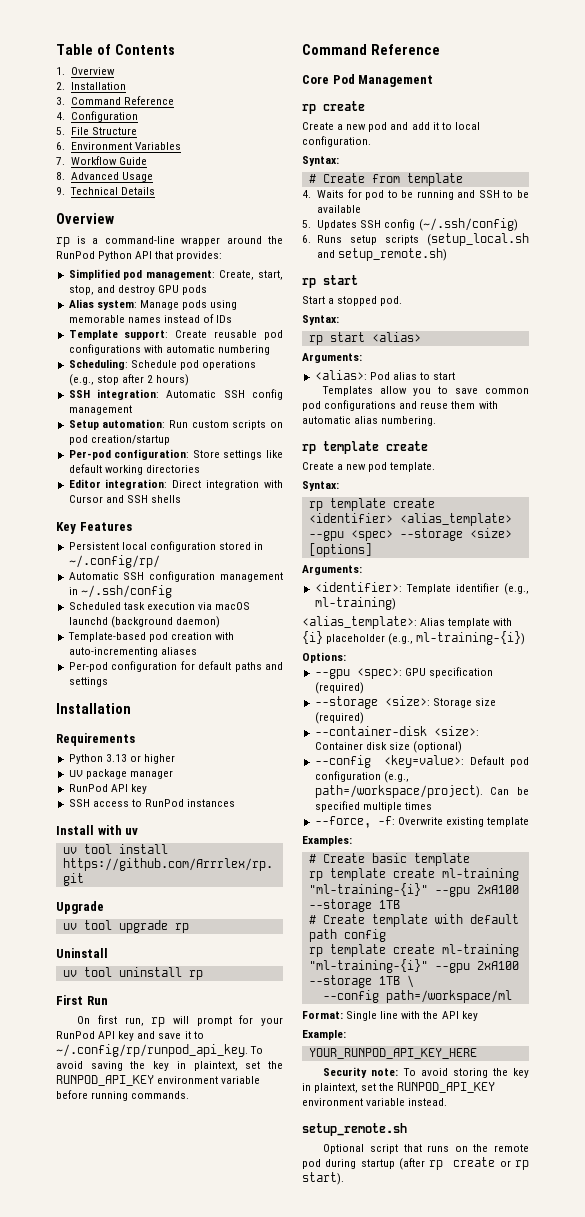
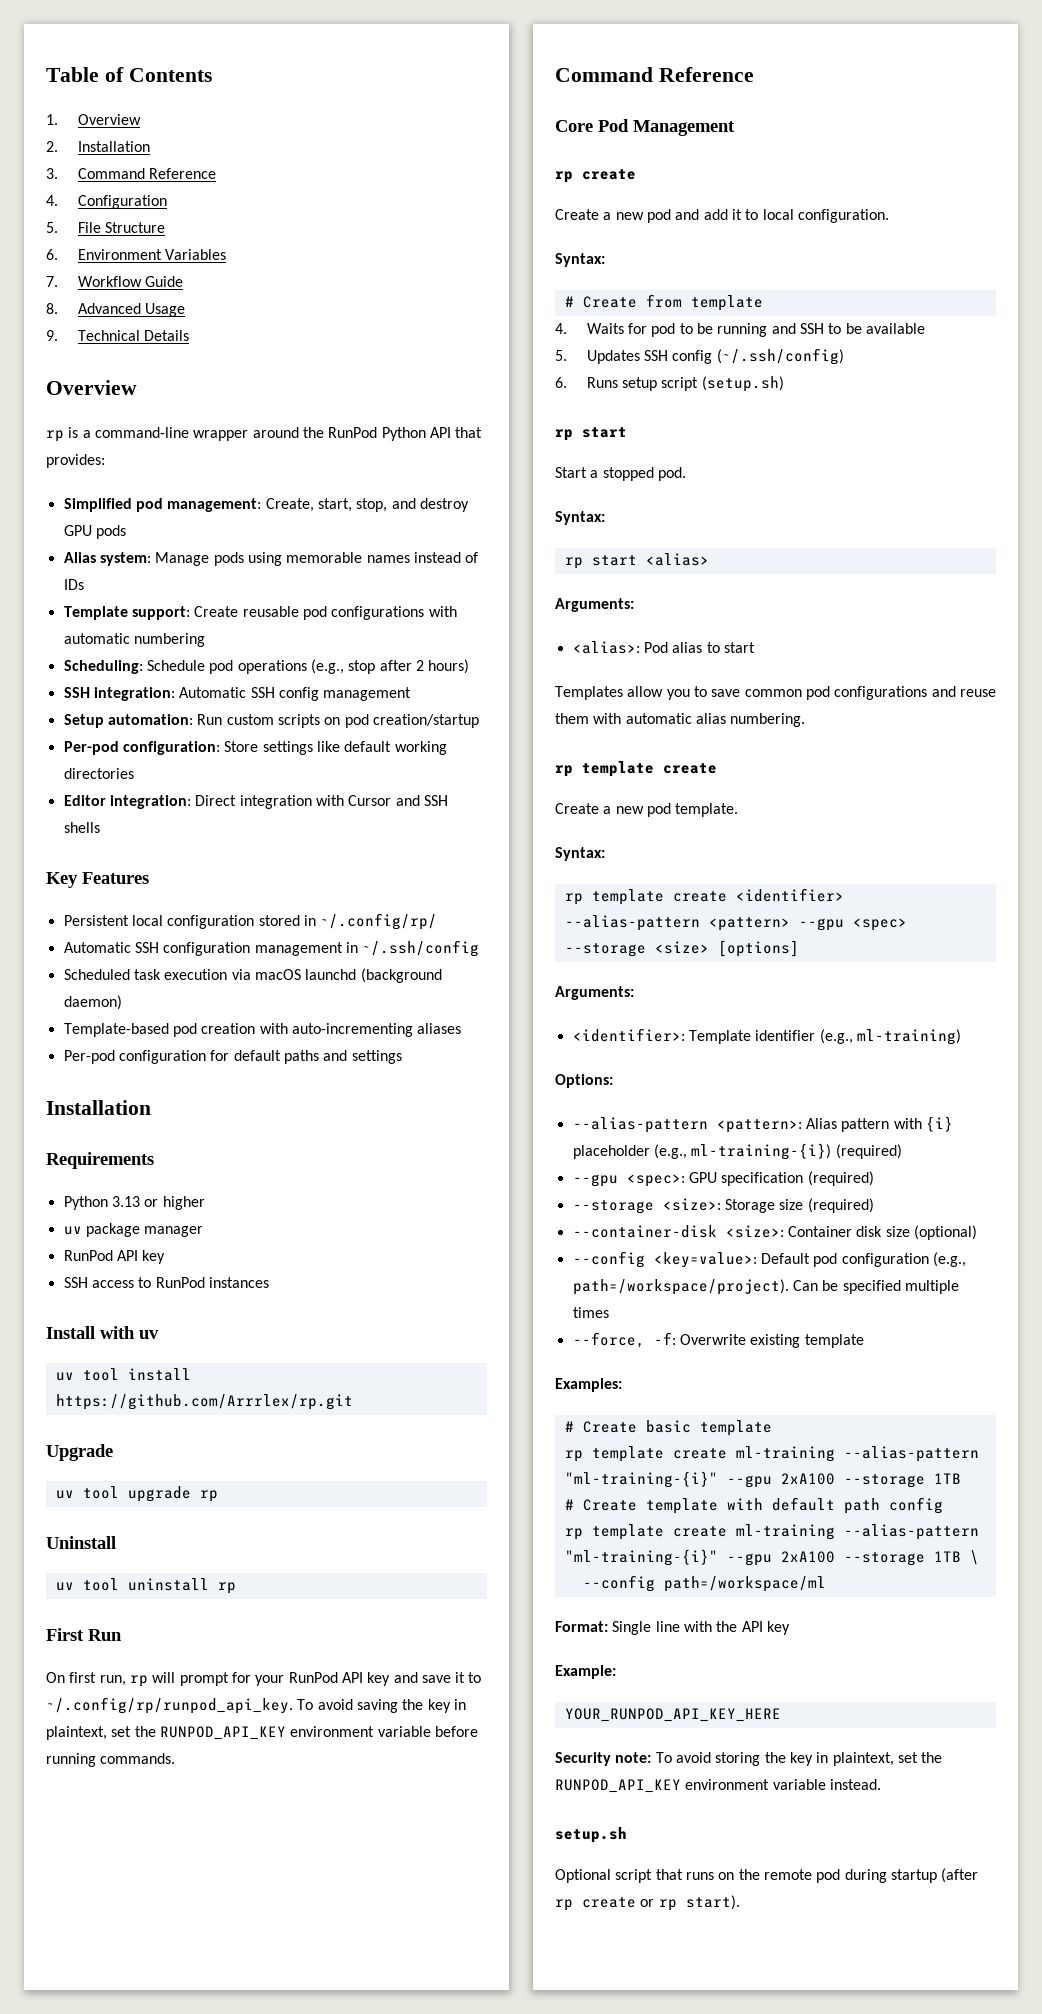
[385,233,529,246] [317,248,448,261] scripts (setup_local.sh and setup_remote.sh) -> [661,376,784,392] script (setup.sh)
[399,513,512,526] <alias_template> -> [564,915,790,931] --alias-pattern <pattern>
[302,616,491,629] <alias_template>: Alias template -> [555,1074,613,1088] [572,1117,890,1133] Options: // --alias-pattern <pattern>: Alias pattern
[302,652,346,663] // Options: -> [835,1144,902,1159] (required)
(519, 874) none -> [843,1446,979,1462] --alias-pattern
(519, 950) none -> [843,1524,979,1540] --alias-pattern
[302,1123,407,1136] setup_remote.sh -> [555,1827,627,1843] setup.sh

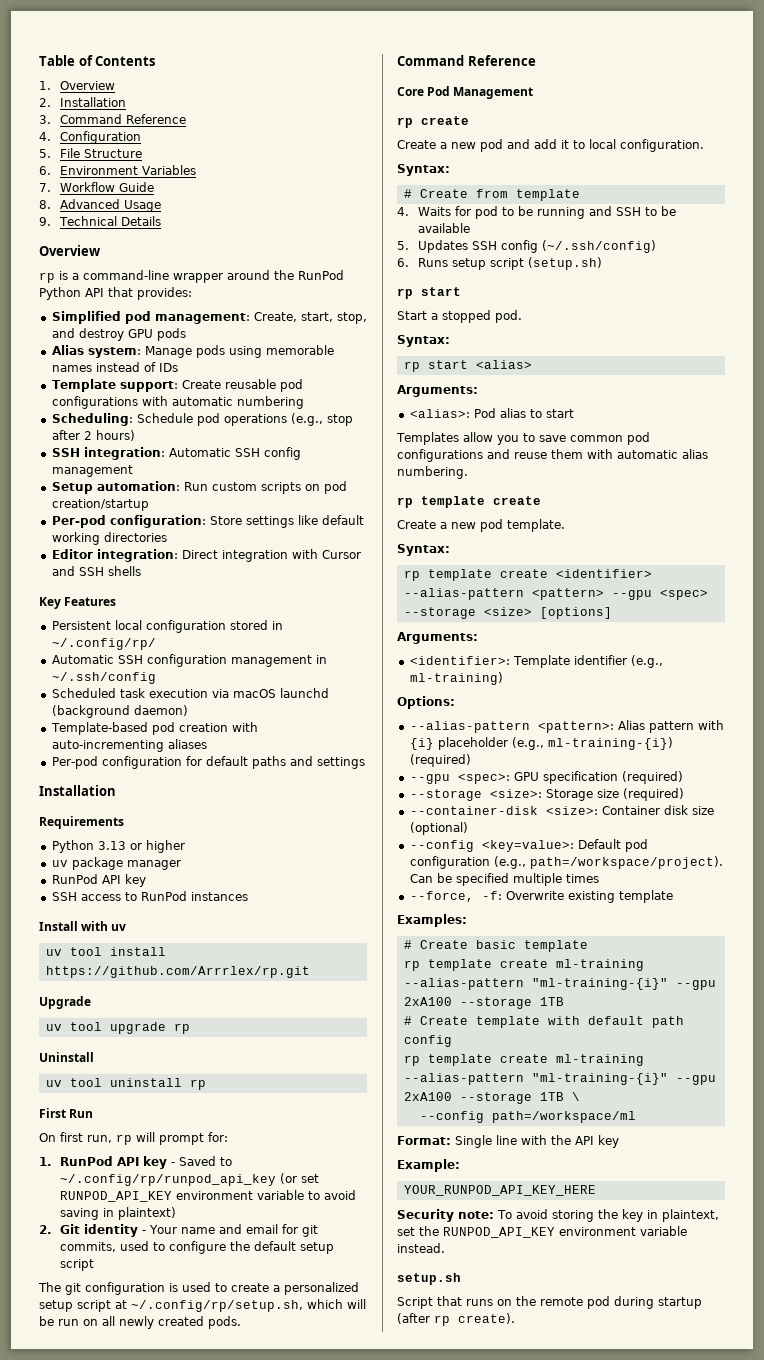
[231,1672,482,1686] [46,1697,466,1714] [46,1726,478,1740] [46,1753,176,1767] for your RunPod API key and save it to ~/.config/rp/runpod_api_key. To avoid saving the key in plaintext, set the RUNPOD_API_KEY environment variable before running commands. -> [208,1132,228,1142] [39,1156,232,1169] [59,1173,319,1186] [59,1190,356,1202] [59,1207,176,1220] [39,1224,318,1237] [59,1241,334,1254] [59,1259,94,1271] [38,1282,359,1295] [39,1299,366,1312] [39,1316,241,1329] for: // 1. RunPod API key - Saved to ~/.config/rp/runpod_api_key (or set RUNPOD_API_KEY environment variable to avoid saving in plaintext) // 2. Git identity - Your name and email for git commits, used to configure the default setup script // The git configuration is used to create a personalized setup script at ~/.config/rp/setup.sh, which will be run on all newly created pods.
[555,1869,653,1883] Optional script -> [397,1297,433,1309] Script
[582,1895,740,1911] create or rp start). -> [458,1313,515,1324] create).

